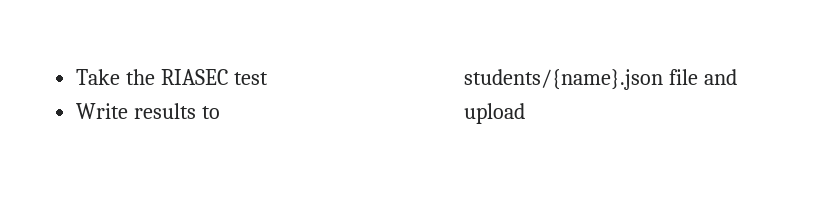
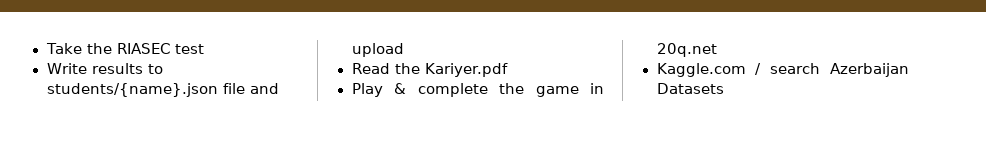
(526, 113) none -> [351,63,509,77] [351,83,604,97] [656,43,717,57] [656,63,909,77] [656,83,724,94] // Read the Kariyer.pdf // Play & complete the game in 20q.net // Kaggle.com / search Azerbaijan Datasets

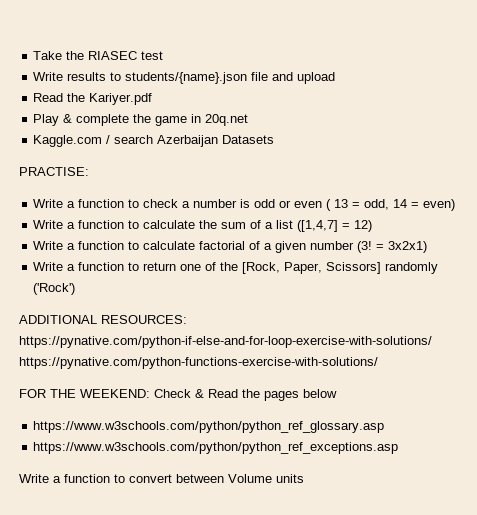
(724, 88) none -> [19,167,89,176] [33,199,456,211] [33,220,373,232] [33,241,428,253] [33,262,439,274] [33,283,76,295] [19,315,187,324] [19,336,432,348] [19,357,378,369] [19,389,337,401] [33,421,385,433] [33,442,399,454] [19,474,304,483] // PRACTISE: // Write a function to check a number is odd or even ( 13 = odd, 14 = even) // Write a function to calculate the sum of a list ([1,4,7] = 12) // Write a function to calculate factorial of a given number (3! = 3x2x1) // Write a function to return one of the [Rock, Paper, Scissors] randomly ('Rock') // ADDITIONAL RESOURCES: https://pynative.com/python-if-else-and-for-loop-exercise-with-solutions/ https://pynative.com/python-functions-exercise-with-solutions/ // FOR THE WEEKEND: Check & Read the pages below // https://www.w3schools.com/python/python_ref_glossary.asp // https://www.w3schools.com/python/python_ref_exceptions.asp // Write a function to convert between Volume units

